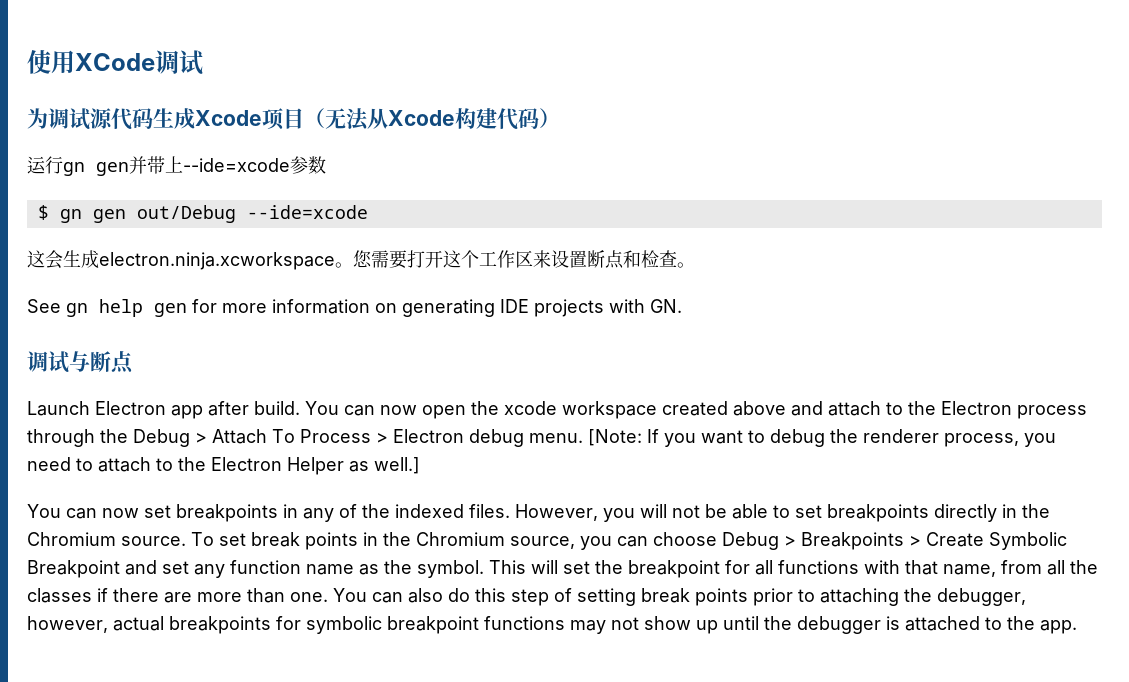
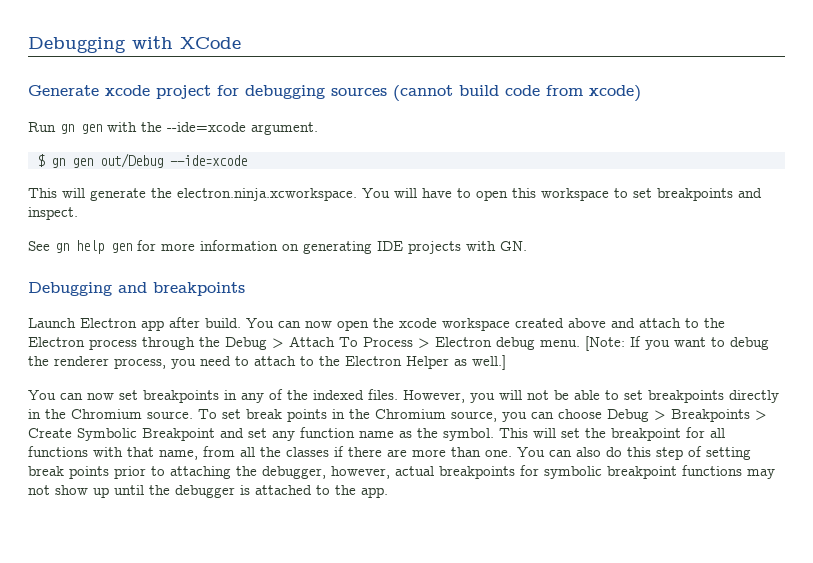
[27,49,75,74] 使用 -> [28,36,173,53] Debugging with
[155,50,203,75] [27,108,560,131] [27,156,326,176] 调试 // 为调试源代码生成Xcode项目（无法从Xcode构建代码） // 运行gn gen并带上--ide=xcode参数 -> [28,85,641,102] [28,122,318,135] // Generate xcode project for debugging sources (cannot build code from xcode) // Run gn gen with the --ide=xcode argument.
[27,250,695,270] 这会生成electron.ninja.xcworkspace。您需要打开这个工作区来设置断点和检查。 -> [28,188,762,201] [28,207,78,220] This will generate the electron.ninja.xcworkspace. You will have to open this workspace to set breakpoints and inspect.
[27,351,134,374] 调试与断点 -> [28,282,245,296] Debugging and breakpoints

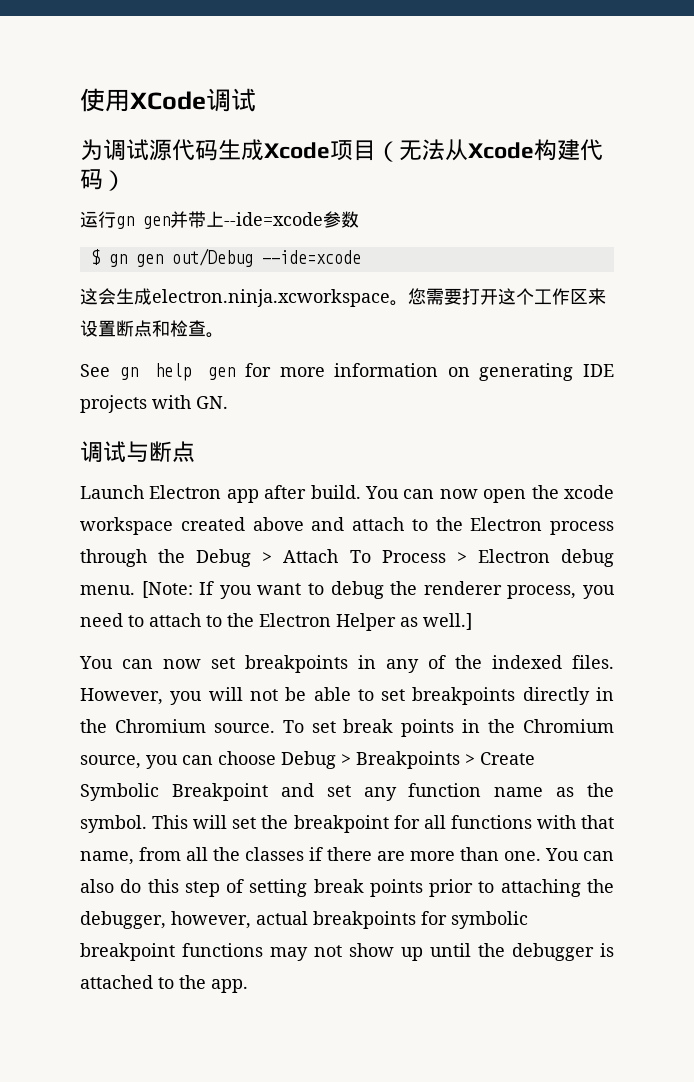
[28,36,173,53] Debugging with -> [80,88,130,112] 使用
[28,85,641,102] [28,122,318,135] // Generate xcode project for debugging sources (cannot build code from xcode) // Run gn gen with the --ide=xcode argument. -> [206,88,256,112] [80,139,603,162] [80,169,126,191] [80,211,359,229] 调试 // 为调试源代码生成Xcode项目（无法从Xcode构建代码） // 运行gn gen并带上--ide=xcode参数
[28,188,762,201] [28,207,78,220] This will generate the electron.ninja.xcworkspace. You will have to open this workspace to set breakpoints and inspect. -> [80,288,606,307] [80,320,224,338] 这会生成electron.ninja.xcworkspace。您需要打开这个工作区来设置断点和检查。
[28,282,245,296] Debugging and breakpoints -> [80,441,195,463] 调试与断点

